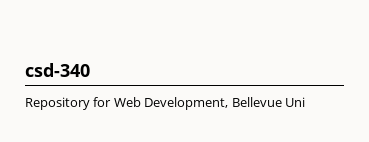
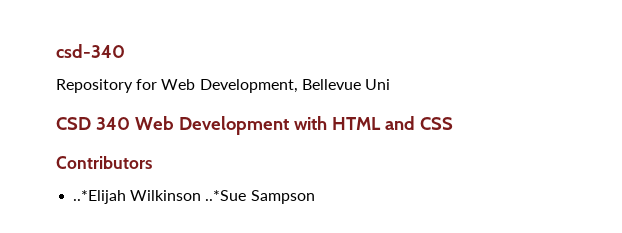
(305, 102) none -> [56,116,453,135] [56,156,152,169] [73,190,315,204] // CSD 340 Web Development with HTML and CSS // Contributors // ..*Elijah Wilkinson ..*Sue Sampson

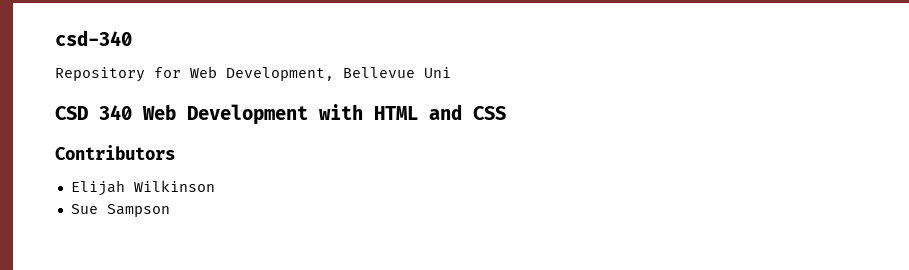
[73,190,127,204] ..*Elijah -> [70,180,125,196] Elijah
[205,190,247,201] ..*Sue -> [70,204,98,214] // Sue

